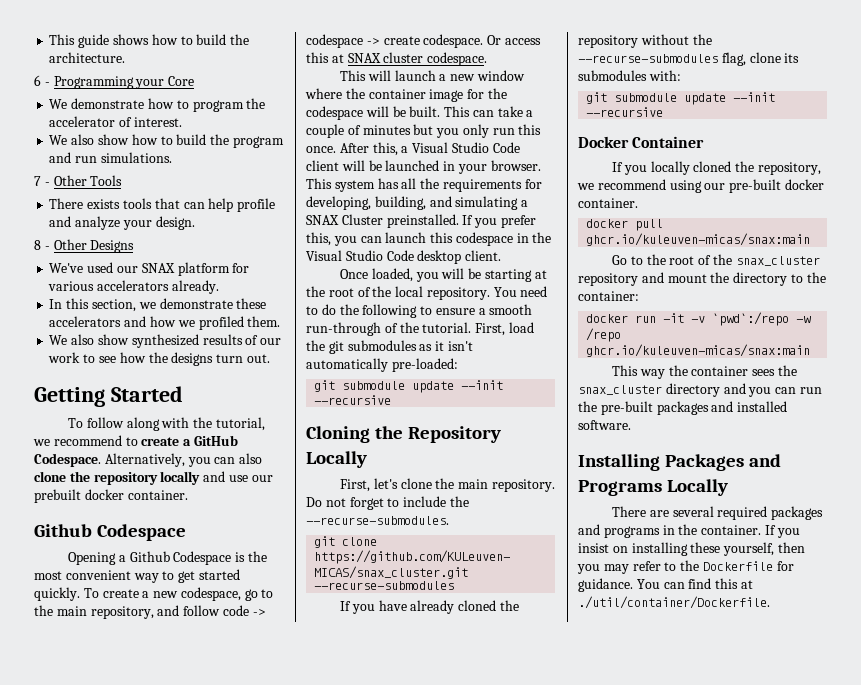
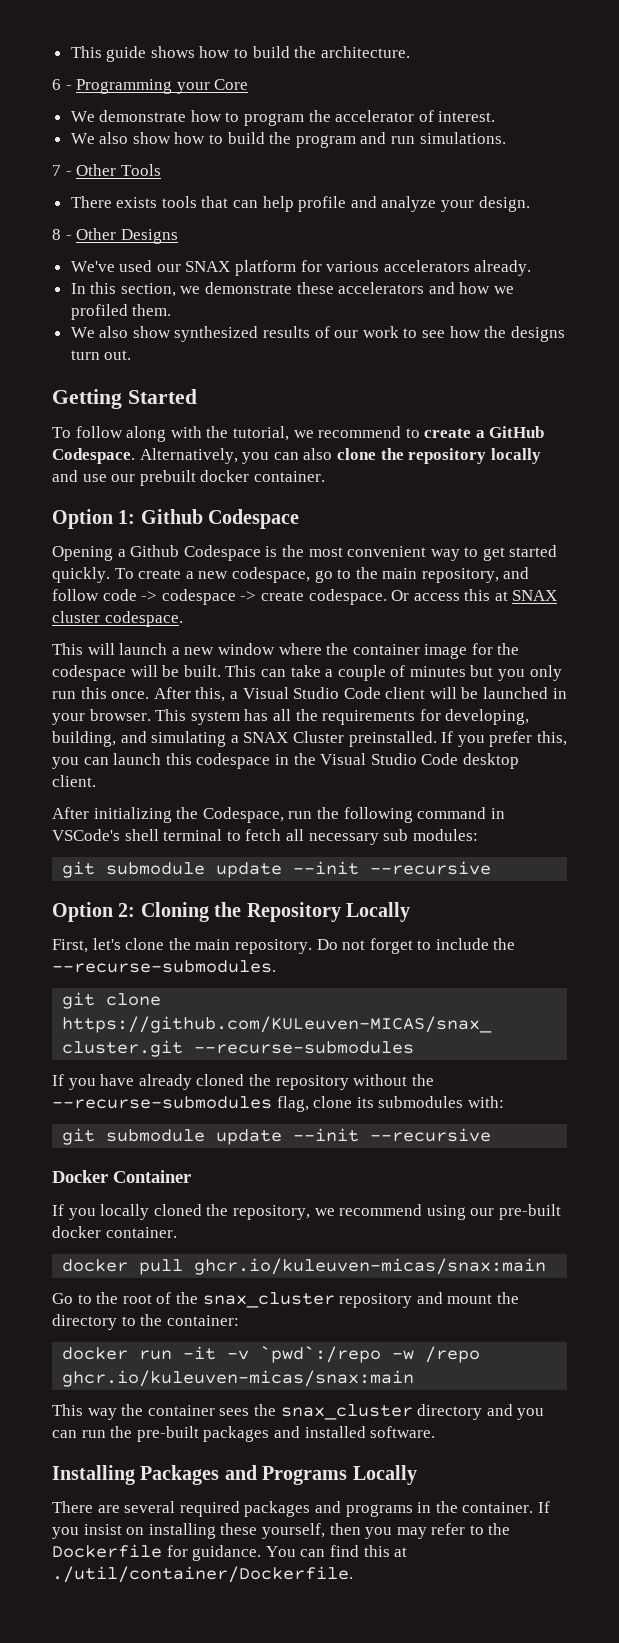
(188, 495) none -> [52,509,136,529] Option 1:
[339,268,547,282] [306,286,548,300] [306,304,533,318] [306,322,534,336] [306,340,473,354] [306,358,458,372] [314,380,504,393] [314,395,392,405] Once loaded, you will be starting at the root of the local repository. You need to do the following to ensure a smooth run-through of the tutorial. First, load the git submodules as it isn't automatically pre-loaded: // git submodule update --init --recursive // -> [52,807,505,823] [52,829,478,845] [62,861,492,878] [52,902,136,922] After initializing the Codespace, run the following command in VSCode's shell terminal to fetch all necessary sub modules: // git submodule update --init --recursive // Option 2:

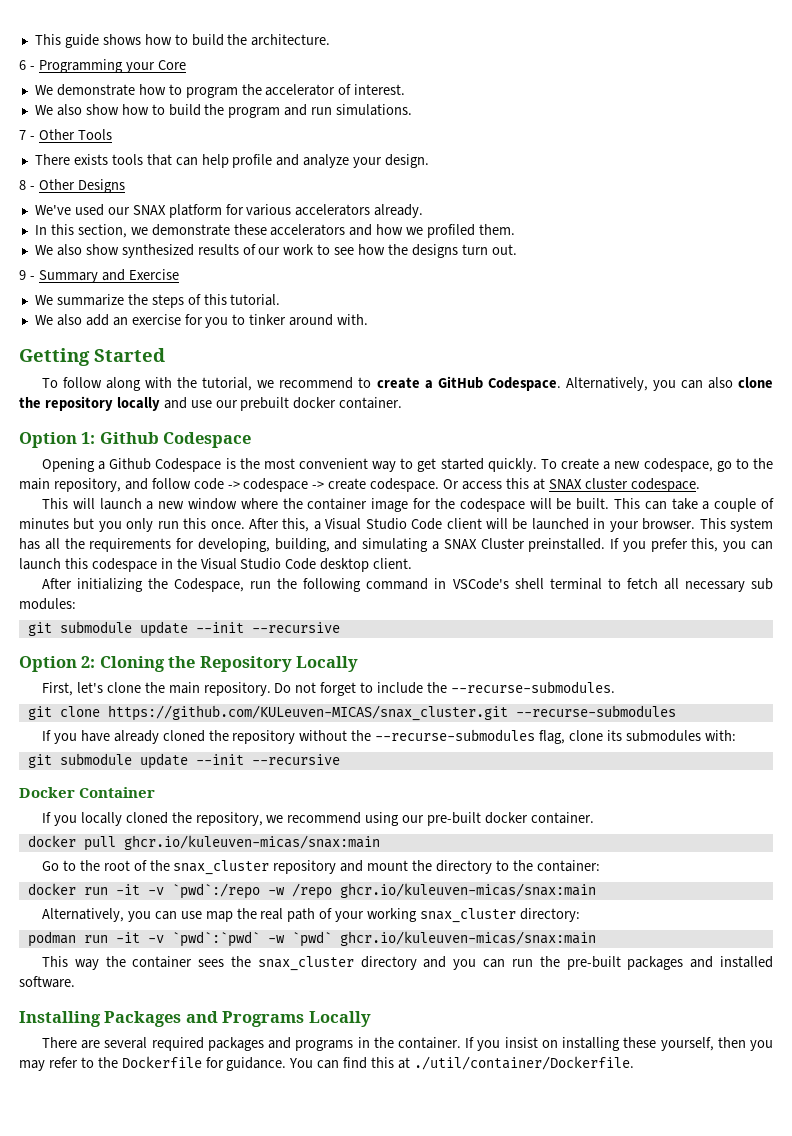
(132, 355) none -> [19,269,179,283] [34,294,281,308] [34,314,369,328] // 9 - Summary and Exercise // We summarize the steps of this tutorial. // We also add an exercise for you to tinker around with.
(415, 1378) none -> [41,908,580,923] [27,931,596,947] // Alternatively, you can use map the real path of your working snax_cluster directory: // podman run -it -v `pwd`:`pwd` -w `pwd` ghcr.io/kuleuven-micas/snax:main

